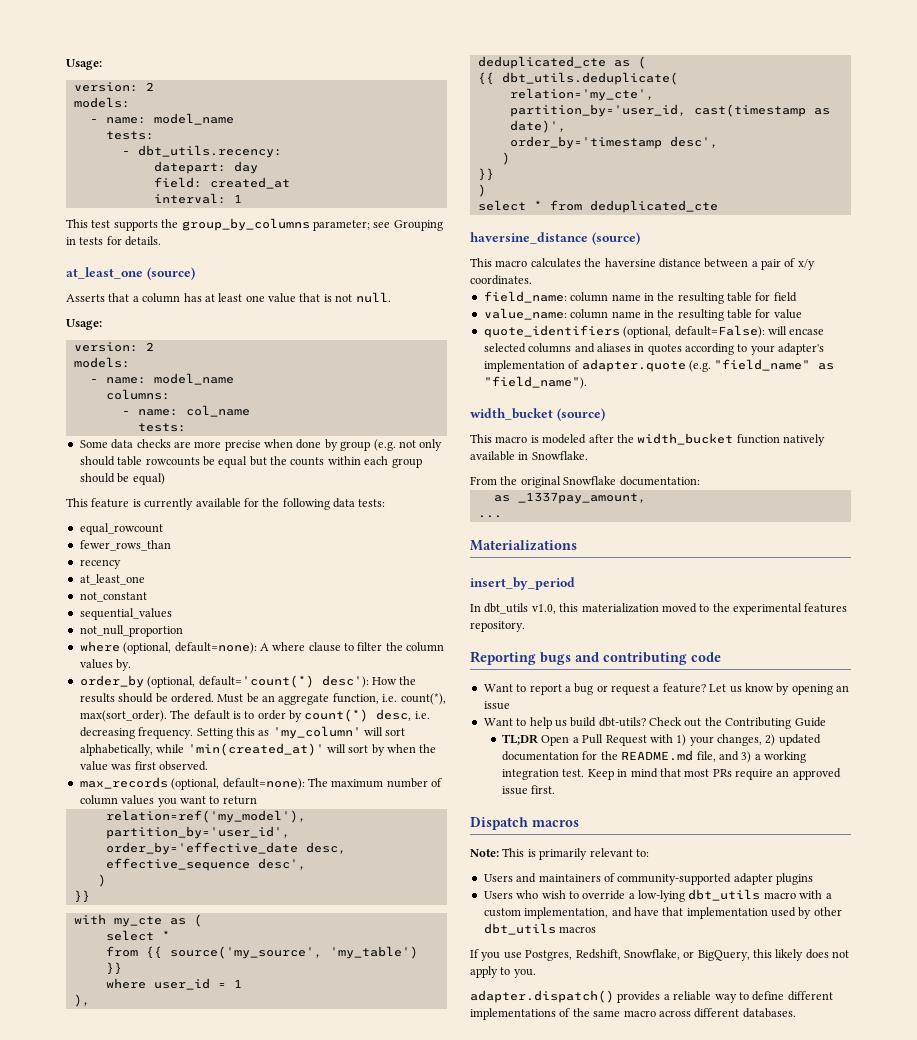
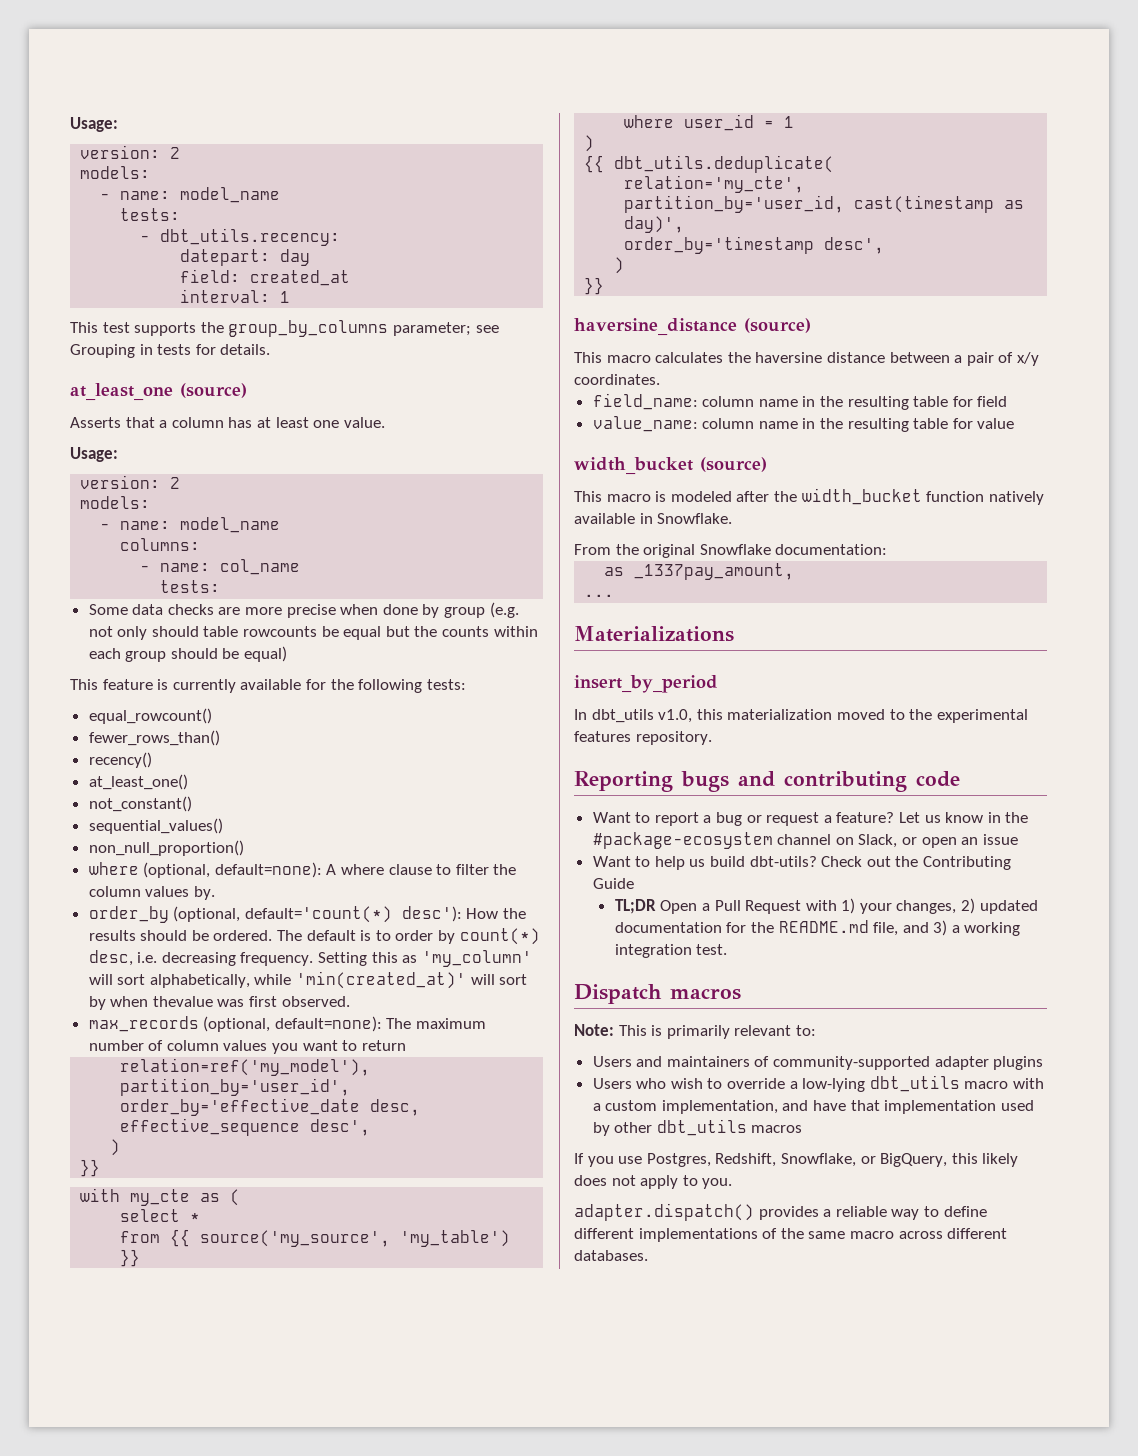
[268,292,391,303] value that is not null. -> [343,417,385,428] value.
[333,498,386,508] [79,523,163,535] [79,540,171,551] [79,559,121,569] [79,574,145,585] [79,592,147,602] [79,608,172,620] [79,625,183,637] data tests: // equal_rowcount // fewer_rows_than // recency // at_least_one // not_constant // sequential_values // not_null_proportion -> [426,679,466,690] [88,708,212,724] [88,730,220,746] [88,752,152,768] [88,774,188,790] [88,796,192,812] [88,818,223,834] [88,840,244,856] tests: // equal_rowcount() // fewer_rows_than() // recency() // at_least_one() // not_constant() // sequential_values() // non_null_proportion()
[217,693,446,705] [79,710,167,722] Must be an aggregate function, i.e. count(*), max(sort_order). -> (273, 935) none
[419,744,437,753] [79,761,108,771] the value -> [152,996,213,1007] thevalue
[73,994,90,1007] [477,56,646,69] ), // deduplicated_cte as ( -> [584,135,595,152] )
[509,120,566,133] date)', -> [624,216,685,233] day)',
[477,184,486,197] [477,200,718,213] // ) // select * from deduplicated_cte -> (605, 286) none
[483,325,825,338] [483,343,825,355] [483,359,835,372] [483,376,587,389] // quote_identifiers (optional, default=False): will encase selected columns and aliases in quotes according to your adapter's implementation of adapter.quote (e.g. "field_name" as "field_name"). -> (1015, 423) none
[776,683,833,695] by opening -> [987,812,1029,823] [592,832,957,849] in the #package-ecosystem channel on Slack, or open
[587,768,841,780] [502,785,556,795] Keep in mind that most PRs require an approved issue first. -> (728, 949) none

